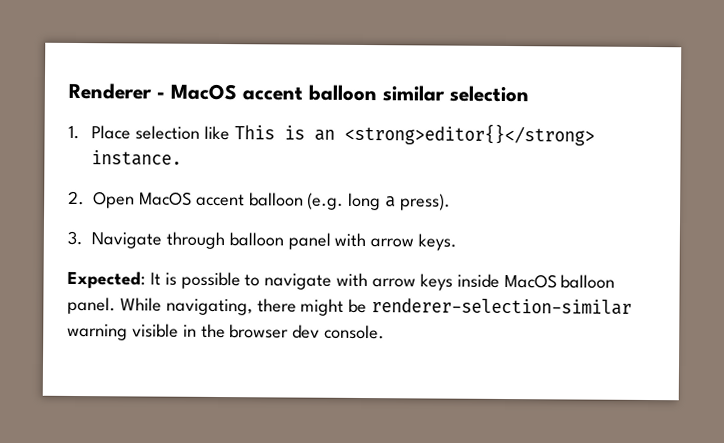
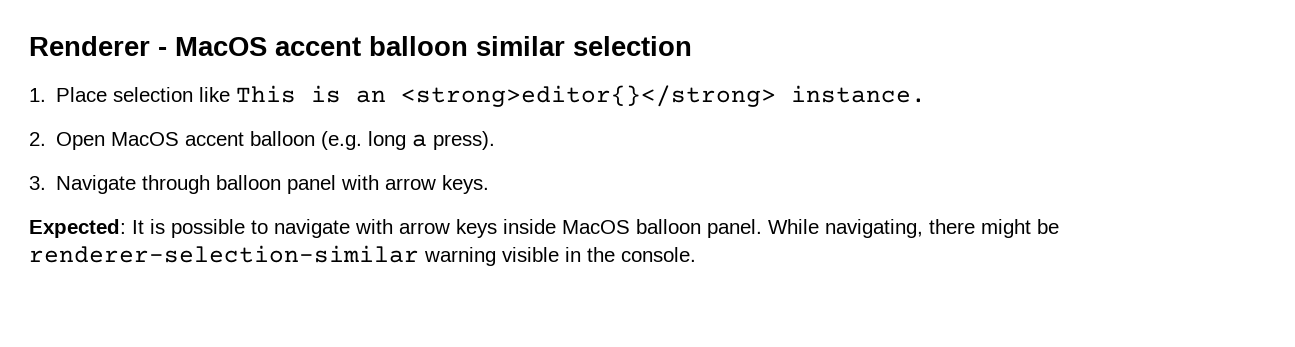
[229,324,321,339] browser dev -> (615, 254) none

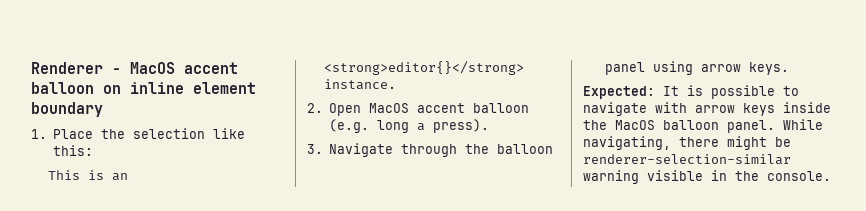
[476,36,692,56] similar selection -> [103,82,256,94] [31,102,103,117] on inline element boundary
(108, 94) none -> [101,129,126,139] the
(231, 94) none -> [53,145,94,156] this: //
(211, 184) none -> [465,144,490,154] the
[341,175,380,190] with -> [653,61,694,75] using
(556, 226) none -> [583,120,607,130] the

